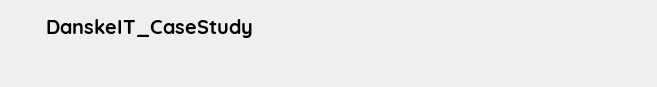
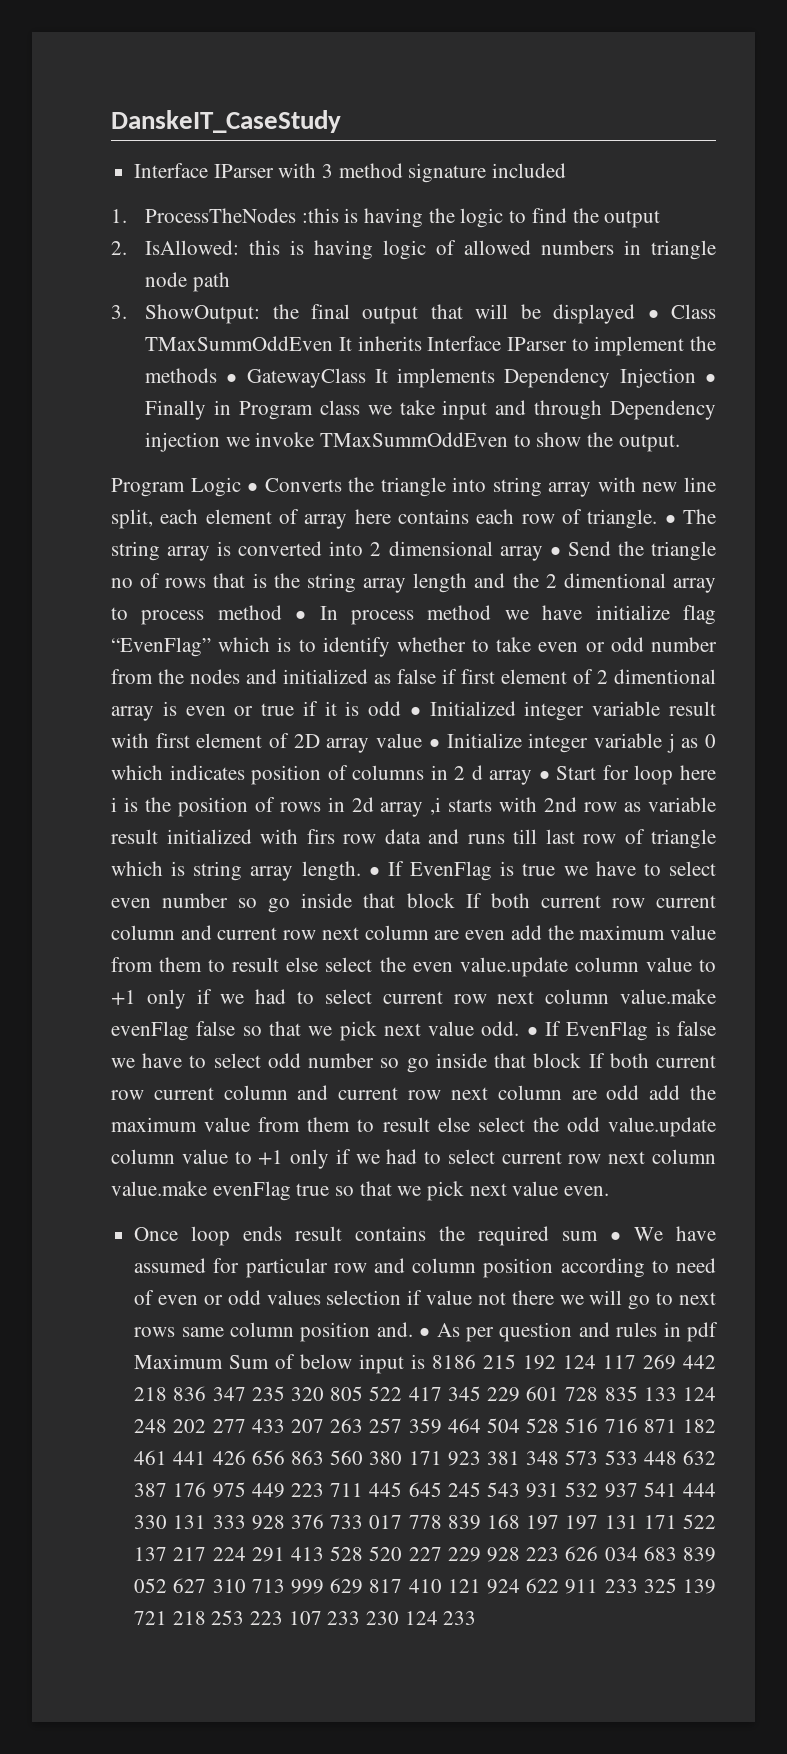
(253, 28) none -> [134,163,567,183] [111,208,661,228] [111,240,717,260] [145,272,230,292] [111,304,717,324] [145,336,717,356] [145,368,716,388] [145,400,716,420] [145,432,680,452] [111,477,716,497] [111,509,716,529] [111,541,716,561] [111,573,716,593] [111,605,716,625] [111,637,717,657] [111,669,716,684] [111,701,716,721] [111,733,717,753] [111,765,717,785] [111,797,716,817] [111,829,716,849] [111,861,716,881] [111,893,716,913] [111,925,717,940] [111,957,716,977] [111,989,716,1009] [111,1021,716,1041] [111,1053,716,1073] [111,1085,716,1100] [111,1117,717,1137] [111,1149,716,1169] [111,1181,610,1201] [134,1226,716,1246] [134,1258,716,1278] [134,1290,717,1310] [134,1322,719,1342] [134,1354,717,1374] [134,1386,716,1402] [134,1418,716,1434] [134,1450,716,1466] [134,1482,716,1498] [134,1514,716,1530] [134,1546,716,1562] [134,1578,716,1594] [134,1610,477,1625] // Interface IParser with 3 method signature included // 1. ProcessTheNodes :this is having the logic to find the output // 2. IsAllowed: this is having logic of allowed numbers in triangle node path // 3. ShowOutput: the final output that will be displayed • Class TMaxSummOddEven It inherits Interface IParser to implement the methods • GatewayClass It implements Dependency Injection • Finally in Program class we take input and through Dependency injection we invoke TMaxSummOddEven to show the output. // Program Logic • Converts the triangle into string array with new line split, each element of array here contains each row of triangle. • The string array is converted into 2 dimensional array • Send the triangle no of rows that is the string array length and the 2 dimentional array to process method • In process method we have initialize flag “EvenFlag” which is to identify whether to take even or odd number from the nodes and initialized as false if first element of 2 dimentional array is even or true if it is odd • Initialized integer variable result with first element of 2D array value • Initialize integer variable j as 0 which indicates position of columns in 2 d array • Start for loop here i is the position of rows in 2d array ,i starts with 2nd row as variable result initialized with firs row data and runs till last row of triangle which is string array length. • If EvenFlag is true we have to select even number so go inside that block If both current row current column and current row next column are even add the maximum value from them to result else select the even value.update column value to +1 only if we had to select current row next column value.make evenFlag false so that we pick next value odd. • If EvenFlag is false we have to select odd number so go inside that block If both current row current column and current row next column are odd add the maximum value from them to result else select the odd value.update column value to +1 only if we had to select current row next column value.make evenFlag true so that we pick next value even. // Once loop ends result contains the required sum • We have assumed for particular row and column position according to need of even or odd values selection if value not there we will go to next rows same column position and. • As per question and rules in pdf Maximum Sum of below input is 8186 215 192 124 117 269 442 218 836 347 235 320 805 522 417 345 229 601 728 835 133 124 248 202 277 433 207 263 257 359 464 504 528 516 716 871 182 461 441 426 656 863 560 380 171 923 381 348 573 533 448 632 387 176 975 449 223 711 445 645 245 543 931 532 937 541 444 330 131 333 928 376 733 017 778 839 168 197 197 131 171 522 137 217 224 291 413 528 520 227 229 928 223 626 034 683 839 052 627 310 713 999 629 817 410 121 924 622 911 233 325 139 721 218 253 223 107 233 230 124 233

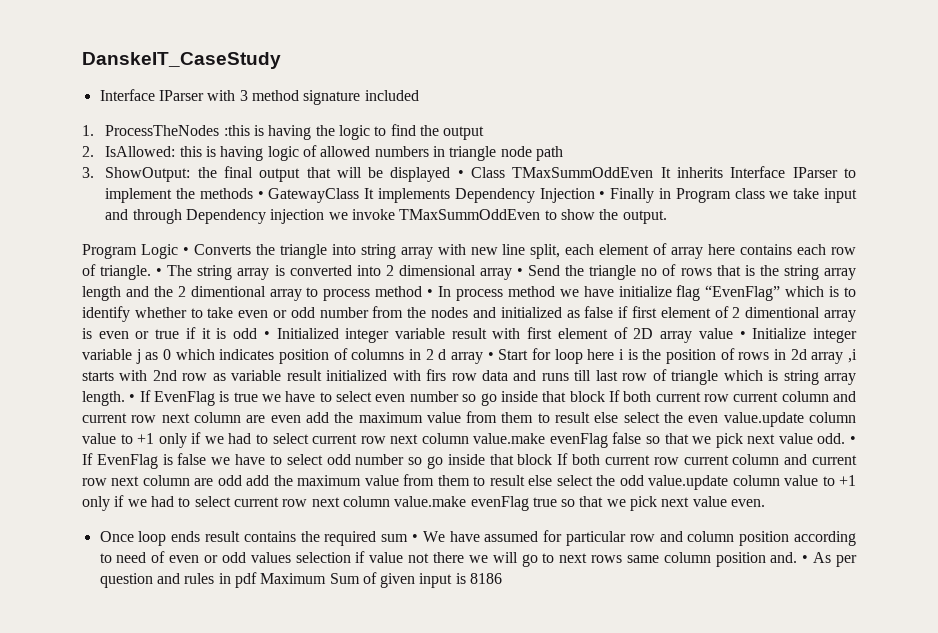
[300,1354,353,1369] below -> [380,573,416,588] given
[483,1354,717,1370] [134,1386,716,1402] [134,1418,716,1434] [134,1450,716,1466] [134,1482,716,1498] [134,1514,716,1530] [134,1546,716,1562] [134,1578,716,1594] [134,1610,477,1625] 215 192 124 117 269 442 218 836 347 235 320 805 522 417 345 229 601 728 835 133 124 248 202 277 433 207 263 257 359 464 504 528 516 716 871 182 461 441 426 656 863 560 380 171 923 381 348 573 533 448 632 387 176 975 449 223 711 445 645 245 543 931 532 937 541 444 330 131 333 928 376 733 017 778 839 168 197 197 131 171 522 137 217 224 291 413 528 520 227 229 928 223 626 034 683 839 052 627 310 713 999 629 817 410 121 924 622 911 233 325 139 721 218 253 223 107 233 230 124 233 -> (503, 578) none

